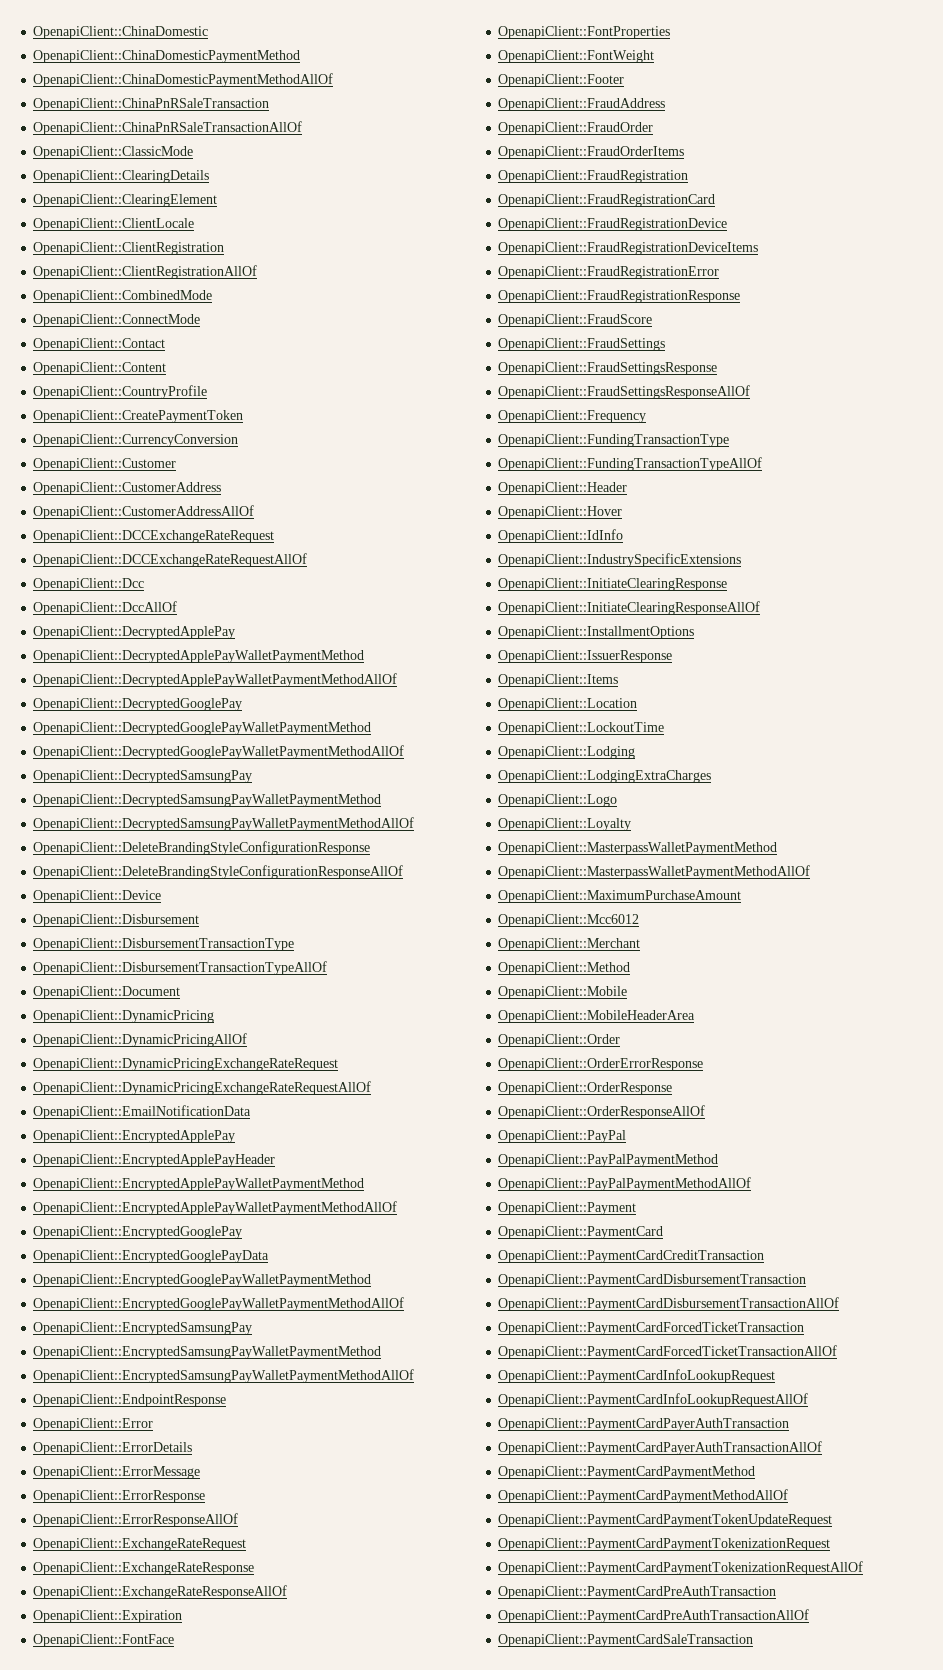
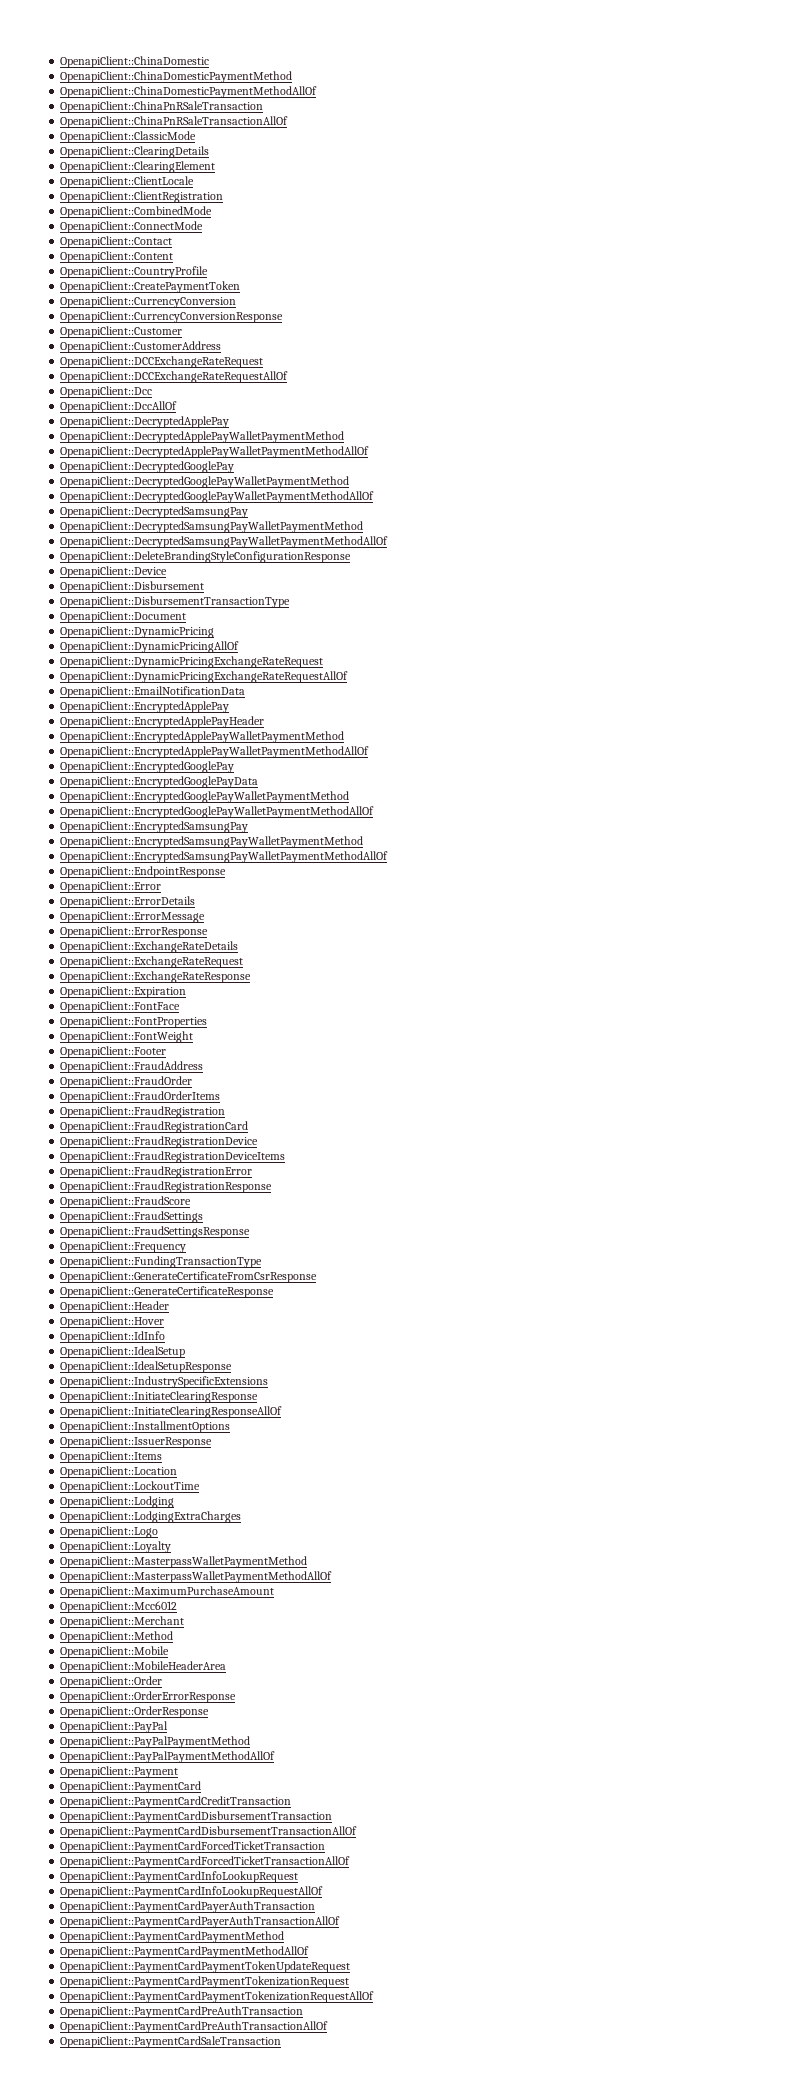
[33,265,258,279] // OpenapiClient::ClientRegistrationAllOf -> (224, 197) none
(239, 440) none -> [60,311,284,323] // OpenapiClient::CurrencyConversionResponse
[33,505,255,519] // OpenapiClient::CustomerAddressAllOf -> (222, 347) none
[33,865,404,879] // OpenapiClient::DeleteBrandingStyleConfigurationResponseAllOf -> (352, 557) none
[33,961,328,975] // OpenapiClient::DisbursementTransactionTypeAllOf -> (291, 602) none
[33,1513,239,1527] OpenapiClient::ErrorResponseAllOf -> [60,941,239,953] OpenapiClient::ExchangeRateDetails
[33,1585,288,1599] // OpenapiClient::ExchangeRateResponseAllOf -> (252, 977) none
[498,385,751,399] // OpenapiClient::FraudSettingsResponseAllOf -> (251, 1232) none
[498,457,763,471] OpenapiClient::FundingTransactionTypeAllOf -> [60,1271,318,1283] [60,1286,275,1298] OpenapiClient::GenerateCertificateFromCsrResponse // OpenapiClient::GenerateCertificateResponse
(624, 536) none -> [60,1346,186,1358] [60,1361,233,1373] // OpenapiClient::IdealSetup // OpenapiClient::IdealSetupResponse
[498,1105,706,1119] // OpenapiClient::OrderResponseAllOf -> (210, 1712) none

